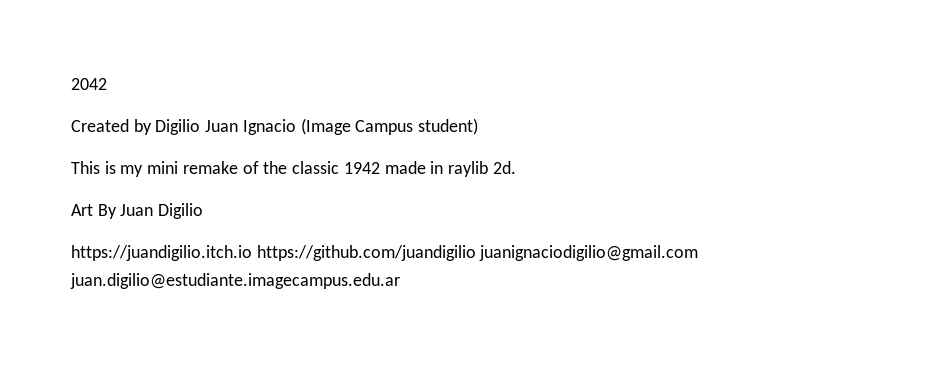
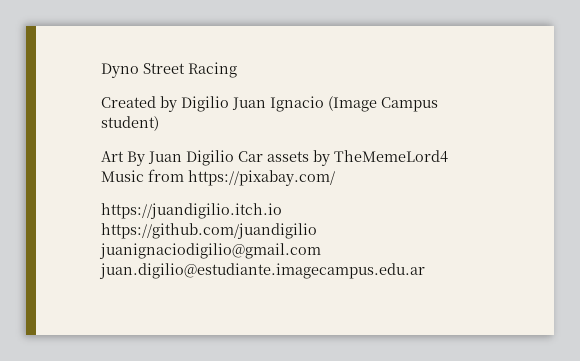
[71,78,107,90] 2042 -> [101,62,237,78] Dyno Street Racing
[71,161,516,177] [71,203,204,219] This is my mini remake of the classic 1942 made in raylib 2d. // Art By Juan Digilio -> [101,150,448,166] [101,169,335,186] Art By Juan Digilio Car assets by TheMemeLord4 Music from https://pixabay.com/

